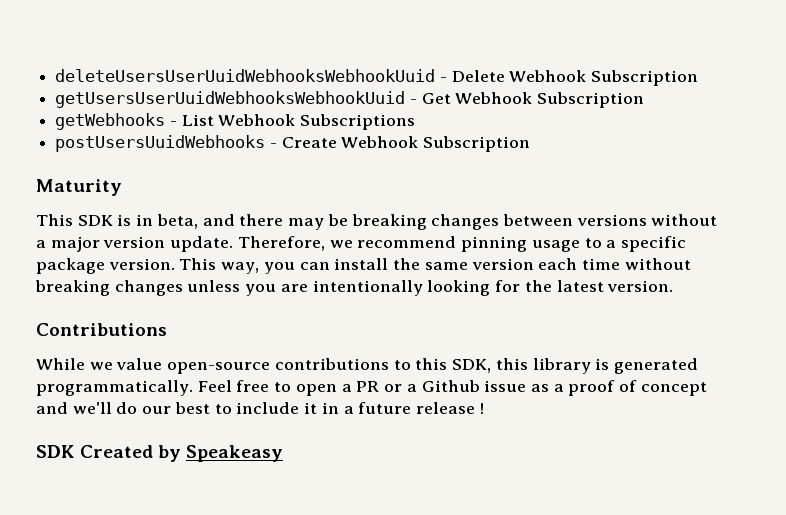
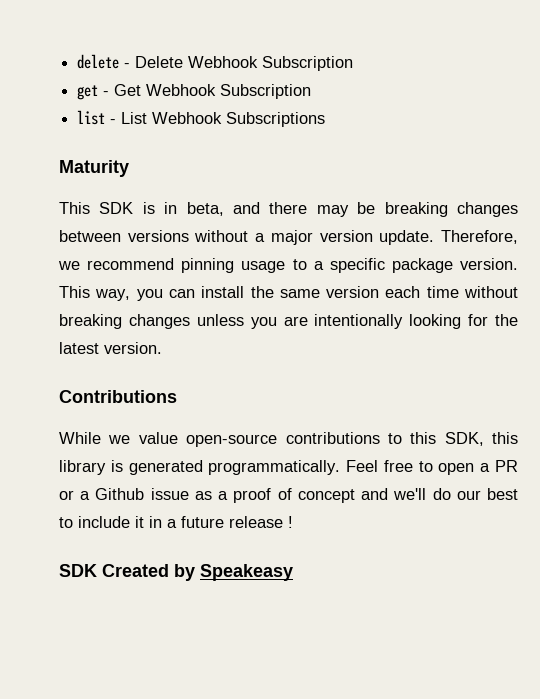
[55,69,436,82] deleteUsersUserUuidWebhooksWebhookUuid -> [77,54,120,69] delete
[55,91,406,108] getUsersUserUuidWebhooksWebhookUuid -> [77,85,99,100] get
[55,113,166,130] getWebhooks -> [77,110,106,125] list
[55,135,531,152] // postUsersUuidWebhooks - Create Webhook Subscription -> (326, 119) none

